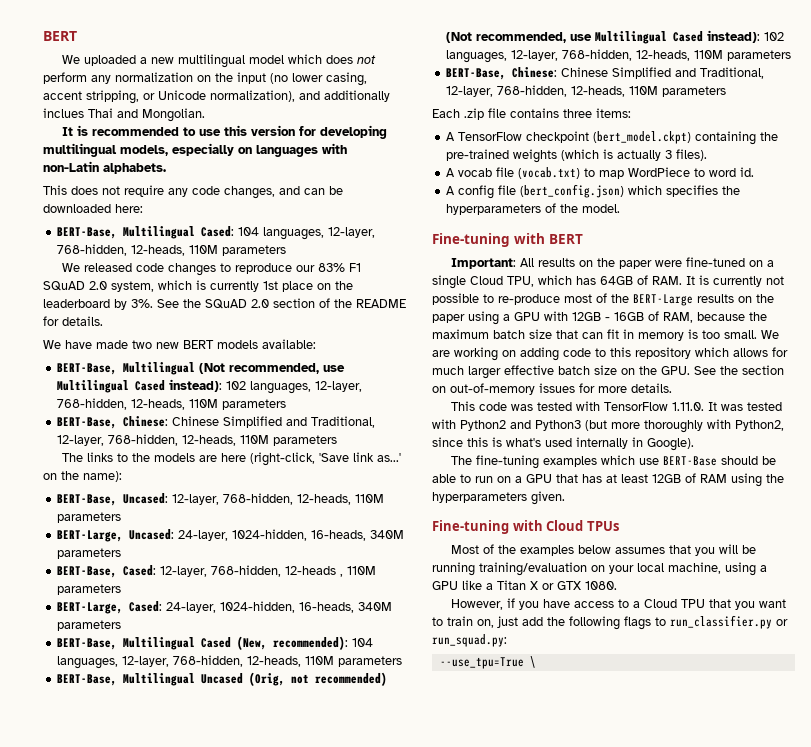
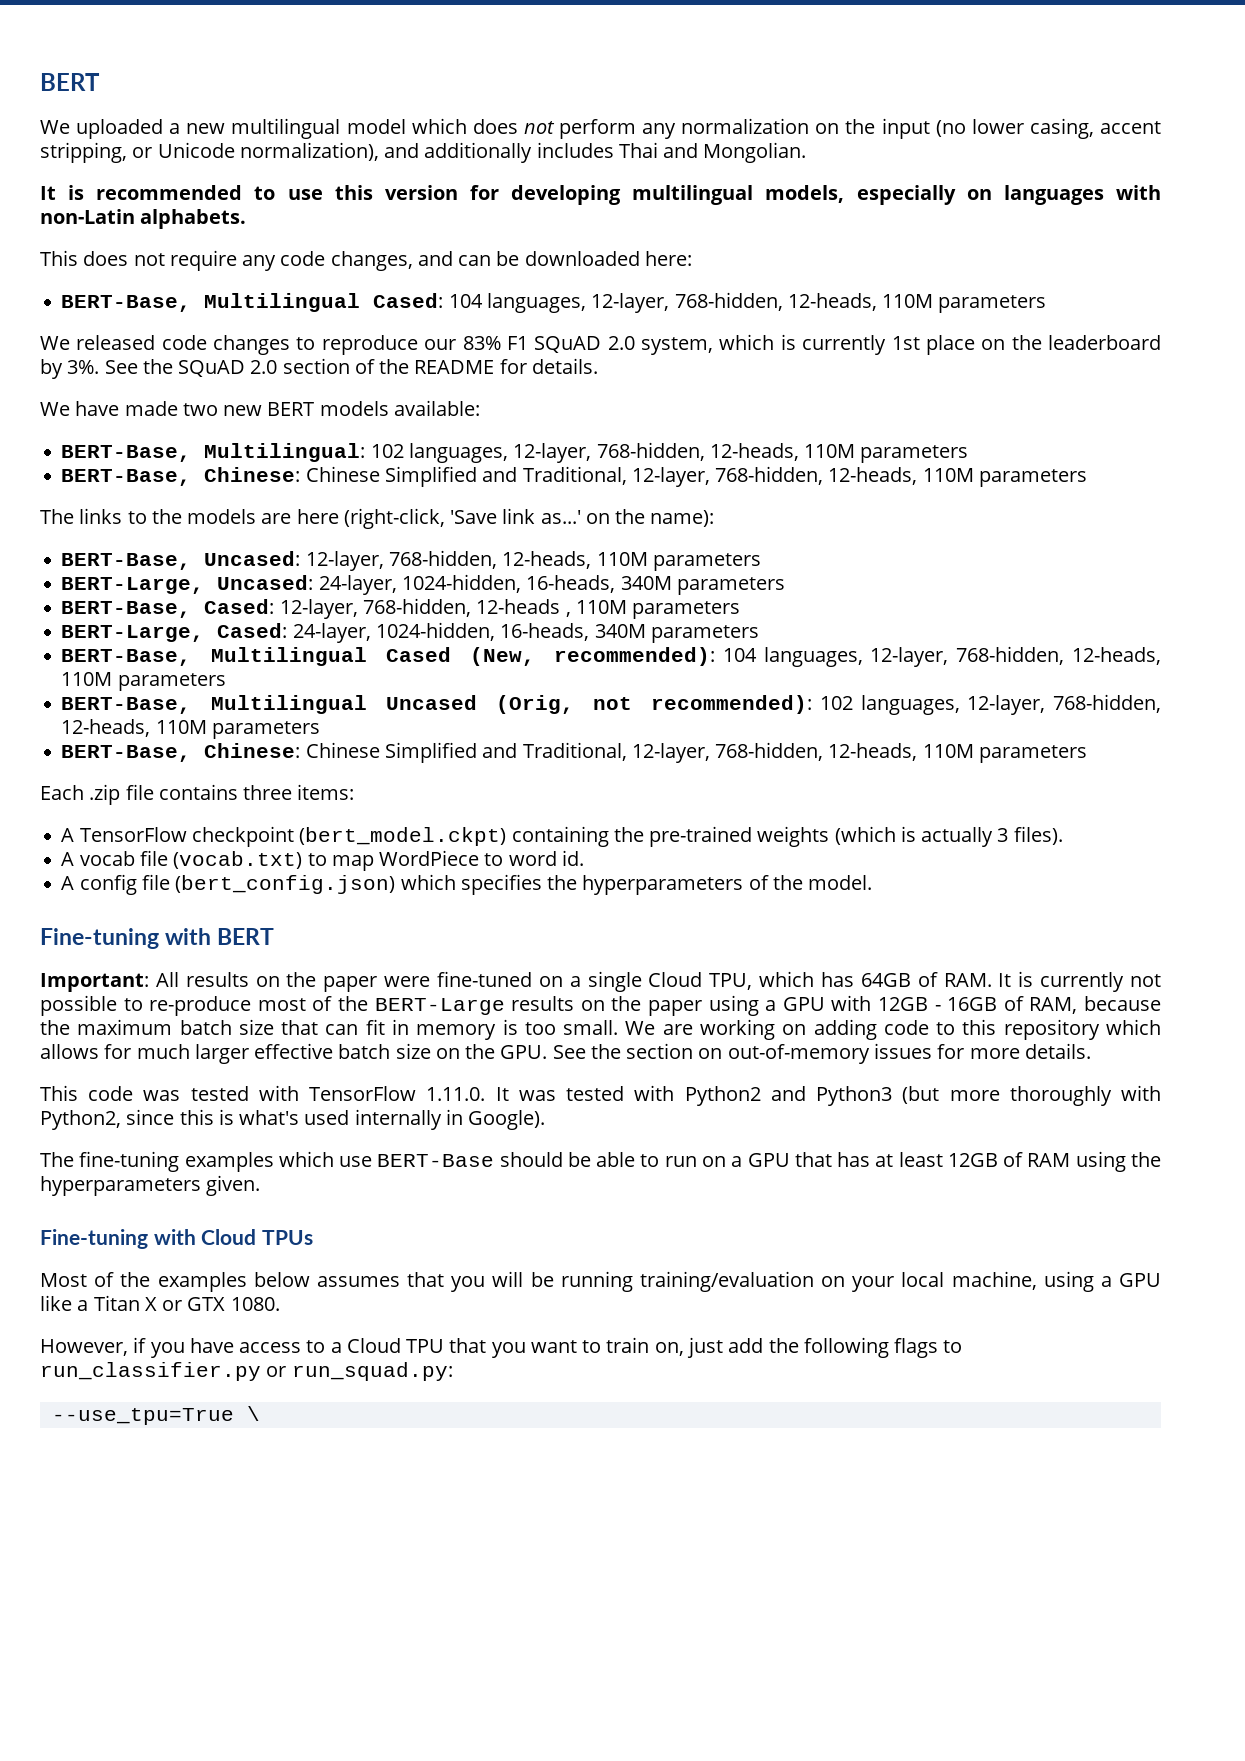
[43,108,84,118] inclues -> [536,142,614,158] includes
[123,362,346,375] [57,379,223,393] Multilingual (Not recommended, use Multilingual Cased instead): -> [204,443,366,462] Multilingual:
[315,672,388,686] [446,30,761,44] recommended) (Not recommended, use Multilingual Cased instead): -> [651,695,813,714] recommended):

